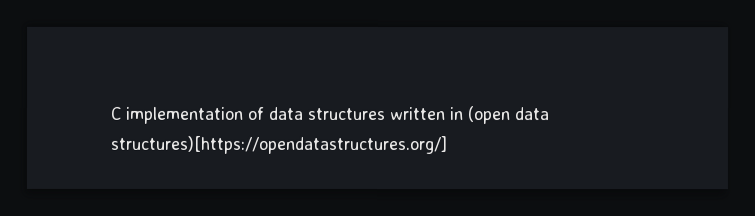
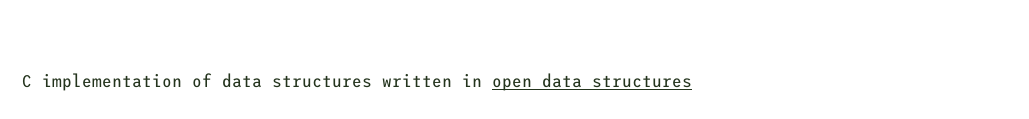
[467,106,550,125] [110,135,447,155] (open data structures)[https://opendatastructures.org/] -> [492,73,692,91] open data structures

